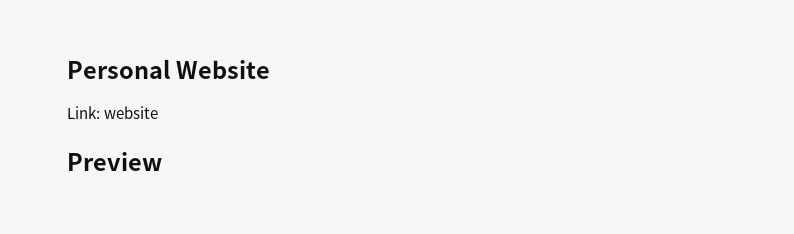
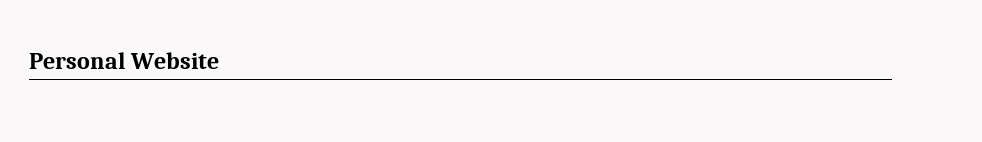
[67,106,159,119] [67,152,162,171] // Link: website // Preview -> (220, 60) none

